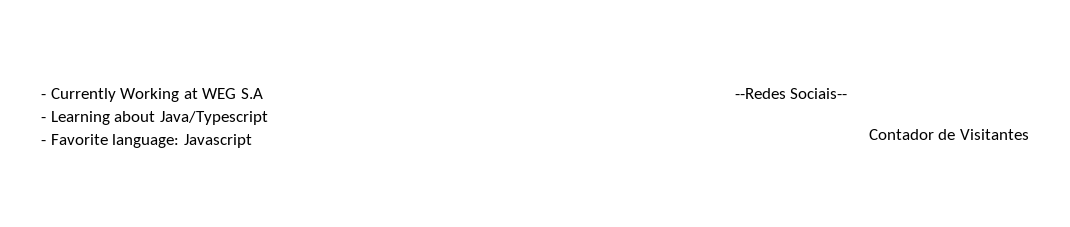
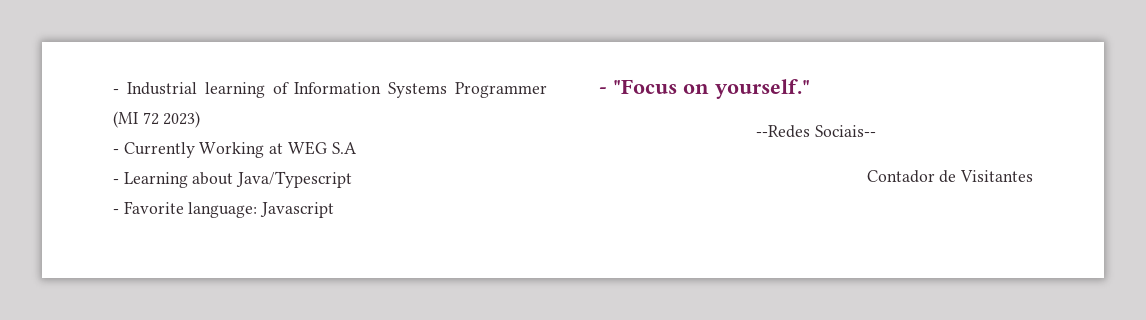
[41,94,46,99] - -> [113,82,547,98] [113,111,201,128] [113,149,119,154] - Industrial learning of Information Systems Programmer (MI 72 2023) // -
(252, 141) none -> [599,79,810,99] // - "Focus on yourself."

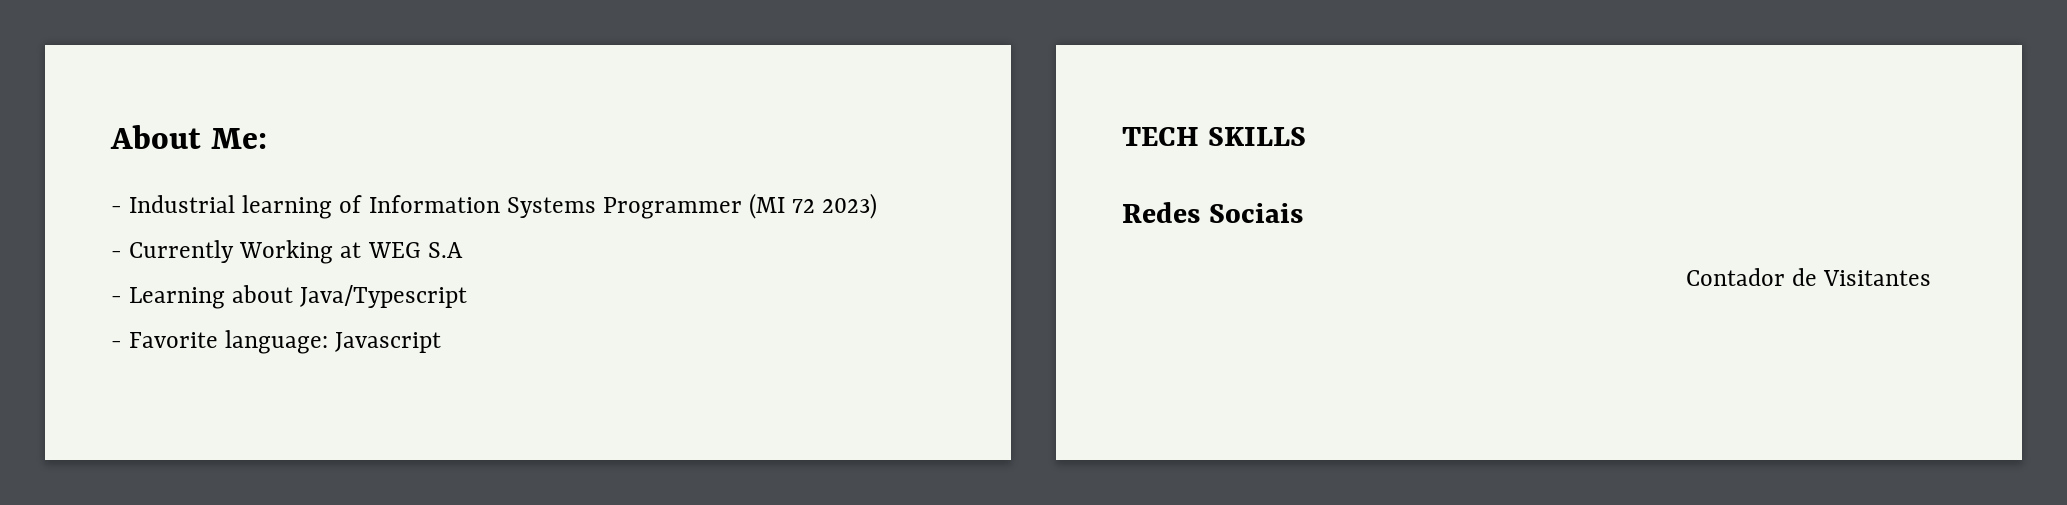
(113, 91) none -> [110,125,267,149] About Me: //
[599,79,810,99] [756,125,876,138] - "Focus on yourself." // --Redes Sociais-- -> [1122,127,1306,146] [1122,202,1303,223] TECH SKILLS // Redes Sociais

